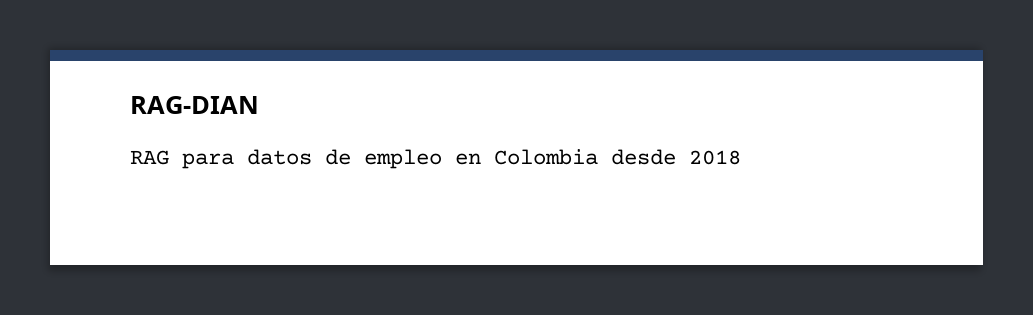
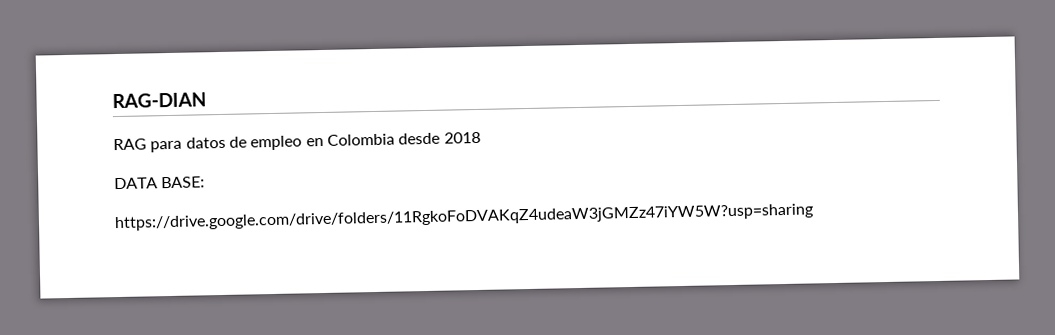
(741, 157) none -> [114,176,206,190] [114,203,814,232] // DATA BASE: // https://drive.google.com/drive/folders/11RgkoFoDVAKqZ4udeaW3jGMZz47iYW5W?usp=sharing

